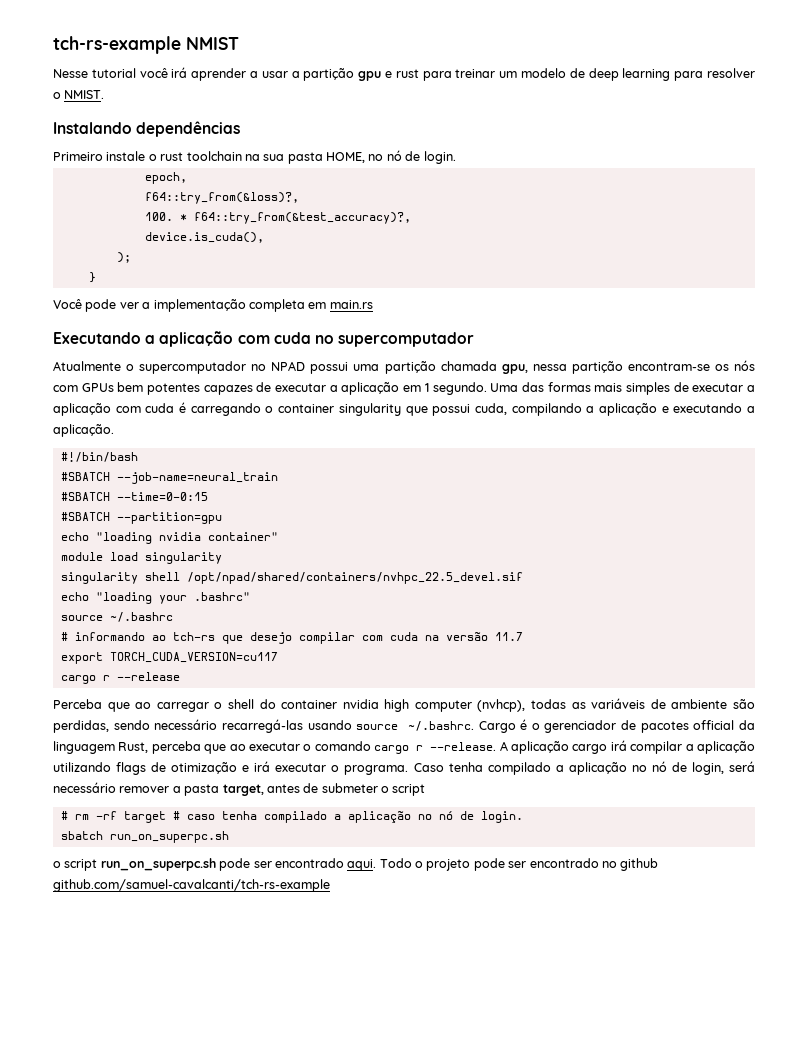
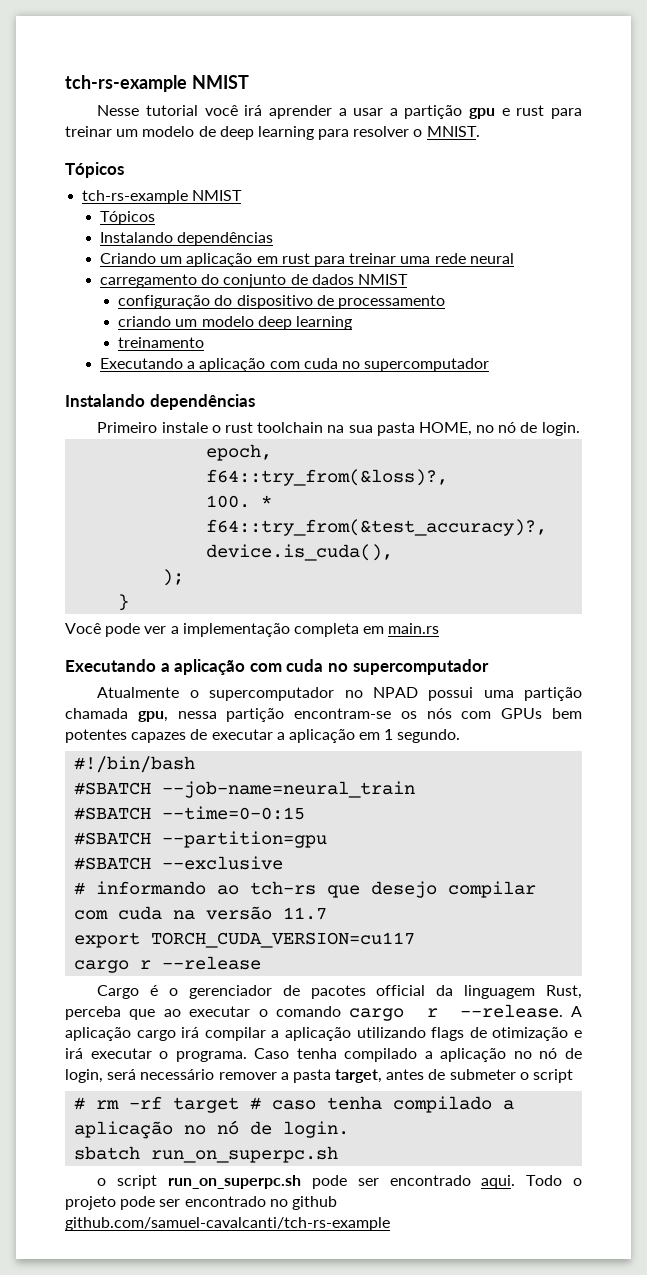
[64,90,105,99] NMIST. -> [426,126,480,137] [65,162,124,178] [82,190,243,204] [100,211,156,225] [100,232,274,246] [100,253,514,267] [100,274,409,288] [118,295,445,309] [118,316,352,330] [118,337,205,348] [100,358,490,372] MNIST. // Tópicos // tch-rs-example NMIST // Tópicos // Instalando dependências // Criando um aplicação em rust para treinar uma rede neural // carregamento do conjunto de dados NMIST // configuração do dispositivo de processamento // criando um modelo deep learning // treinamento // Executando a aplicação com cuda no supercomputador
[490,382,756,395] [53,402,755,416] [53,424,114,437] Uma das formas mais simples de executar a aplicação com cuda é carregando o container singularity que possui cuda, compilando a aplicação e executando a aplicação. -> (461, 736) none
[60,532,278,544] [60,552,222,564] [60,572,523,584] [60,592,250,604] [60,612,173,622] echo "loading nvidia container" // module load singularity // singularity shell /opt/npad/shared/containers/nvhpc_22.5_devel.sif // echo "loading your .bashrc" // source ~/.bashrc -> [74,856,284,870] #SBATCH --exclusive
[53,698,756,712] [53,719,474,733] Perceba que ao carregar o shell do container nvidia high computer (nvhcp), todas as variáveis de ambiente são perdidas, sendo necessário recarregá-las usando source ~/.bashrc. -> (262, 963) none

